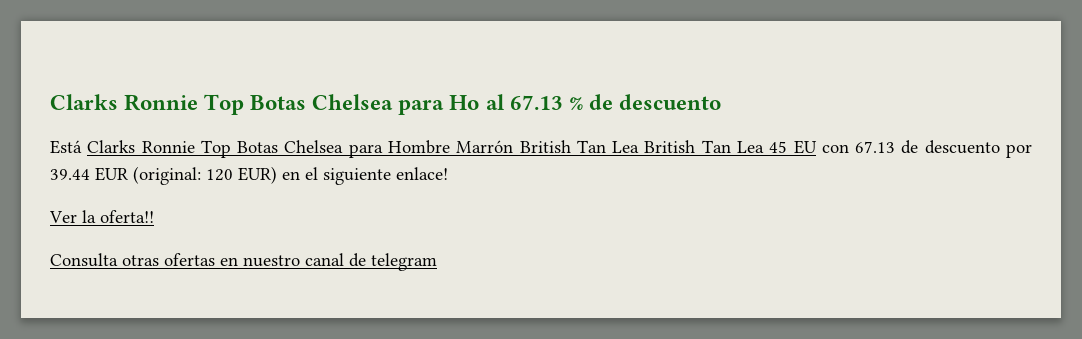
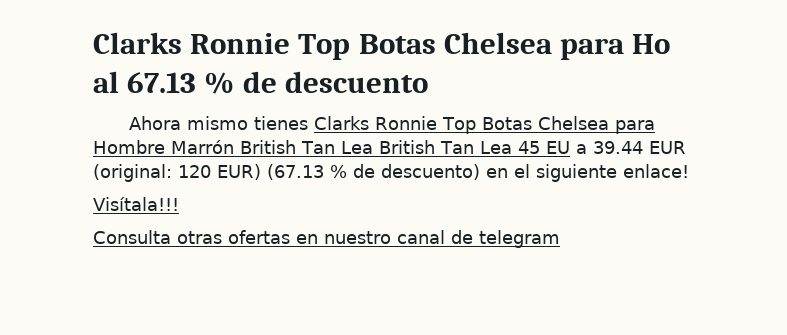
[50,140,82,154] Está -> [129,116,309,130] Ahora mismo tienes
[821,140,1033,158] con 67.13 de descuento por -> [575,144,587,154] a
(277, 175) none -> [267,164,480,180] (67.13 % de descuento)
[49,210,154,223] Ver la oferta!! -> [93,197,179,211] Visítala!!!

